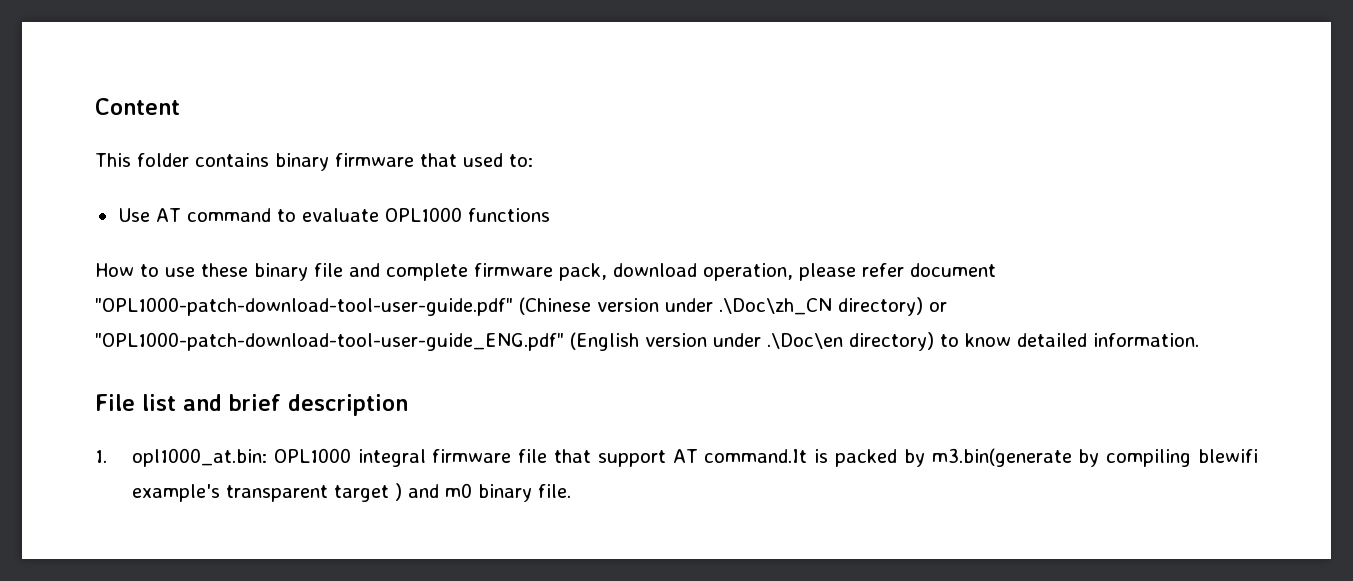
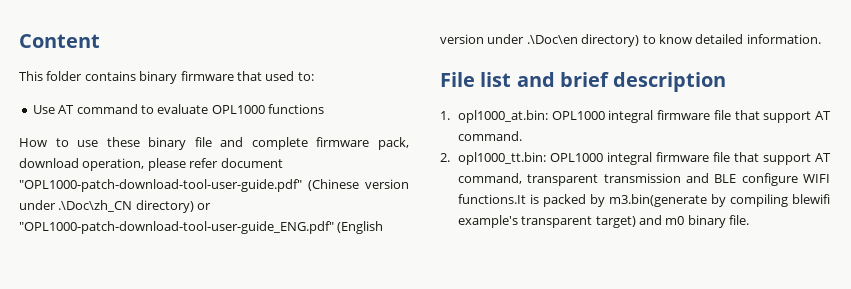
[704,449,808,463] command.It -> [457,131,522,141] [440,152,831,165] [457,173,830,186] [457,194,526,204] command. // 2. opl1000_tt.bin: OPL1000 integral firmware file that support AT command, transparent transmission and BLE configure WIFI functions.It
[333,483,402,502] target ) -> [595,216,636,228] target)

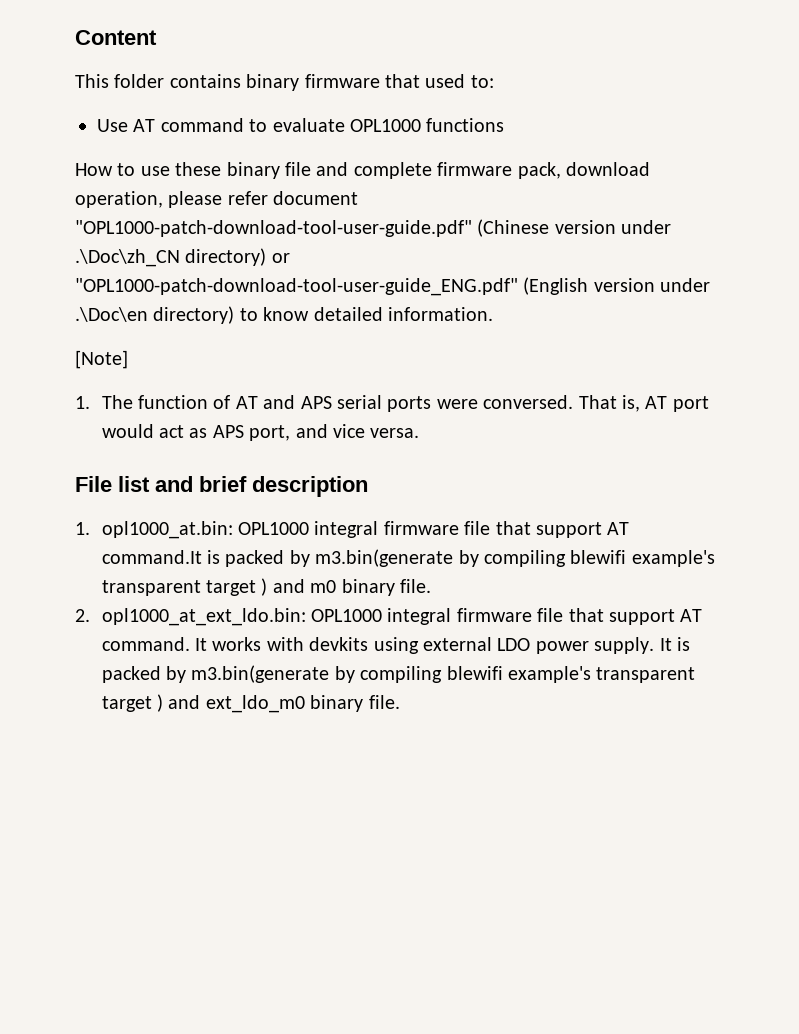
(821, 39) none -> [75,350,128,369] [75,395,709,412] [101,424,420,441] // [Note] // 1. The function of AT and APS serial ports were conversed. That is, AT port would act as APS port, and vice versa.
[457,131,522,141] [440,152,831,165] [457,173,830,186] [457,194,830,207] [457,215,636,228] command. // 2. opl1000_tt.bin: OPL1000 integral firmware file that support AT command, transparent transmission and BLE configure WIFI functions.It is packed by m3.bin(generate by compiling blewifi example's transparent target) -> [101,549,715,567] [101,578,268,596] command.It is packed by m3.bin(generate by compiling blewifi example's transparent target )
(750, 220) none -> [75,608,703,626] [101,637,691,654] [101,665,696,683] [101,694,400,713] // 2. opl1000_at_ext_ldo.bin: OPL1000 integral firmware file that support AT command. It works with devkits using external LDO power supply. It is packed by m3.bin(generate by compiling blewifi example's transparent target ) and ext_ldo_m0 binary file.

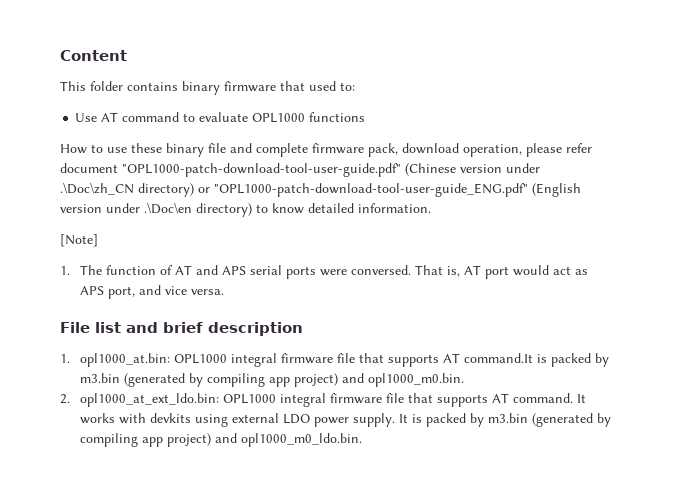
[536,522,603,538] support -> [388,354,440,367] supports
[315,549,715,567] [101,578,432,596] m3.bin(generate by compiling blewifi example's transparent target ) and m0 binary file. -> [80,373,465,387] m3.bin (generated by compiling app project) and opl1000_m0.bin.
[609,609,676,625] support -> [437,394,489,407] supports
[191,665,696,683] [101,694,400,713] m3.bin(generate by compiling blewifi example's transparent target ) and ext_ldo_m0 binary file. -> [488,413,612,427] [80,433,363,447] m3.bin (generated by compiling app project) and opl1000_m0_ldo.bin.

